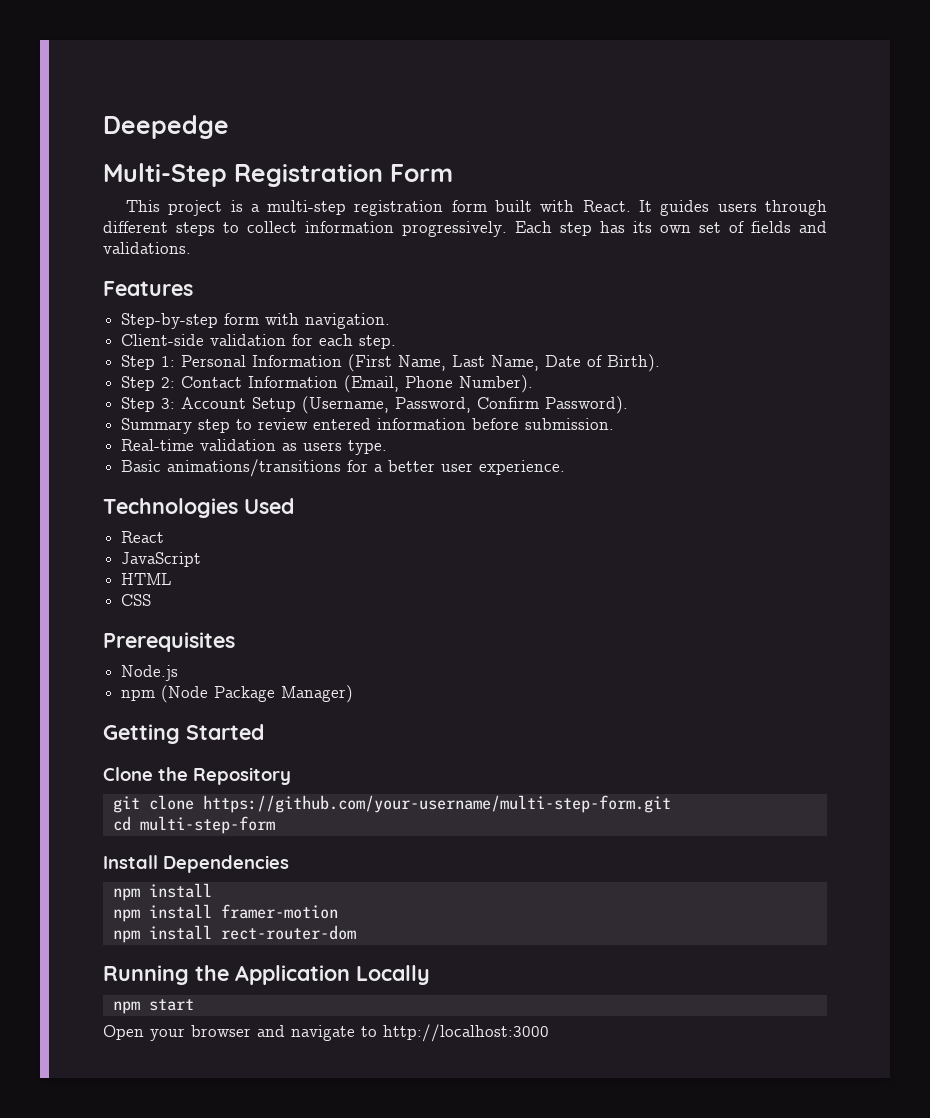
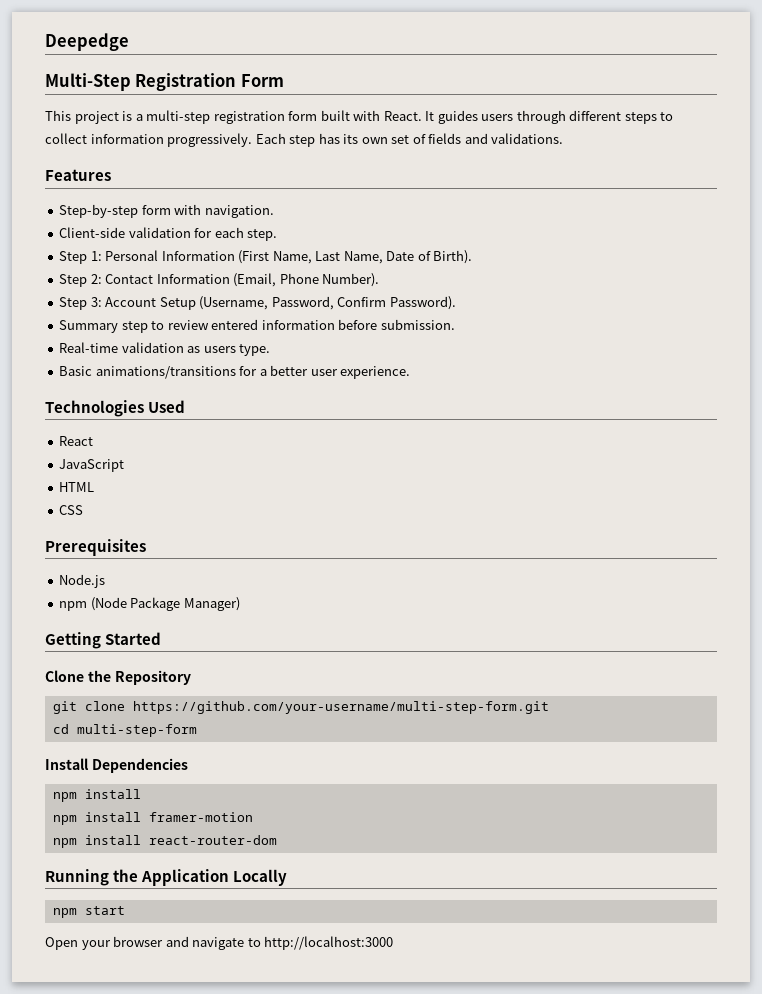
[220,925,356,940] rect-router-dom -> [148,835,277,845] react-router-dom

